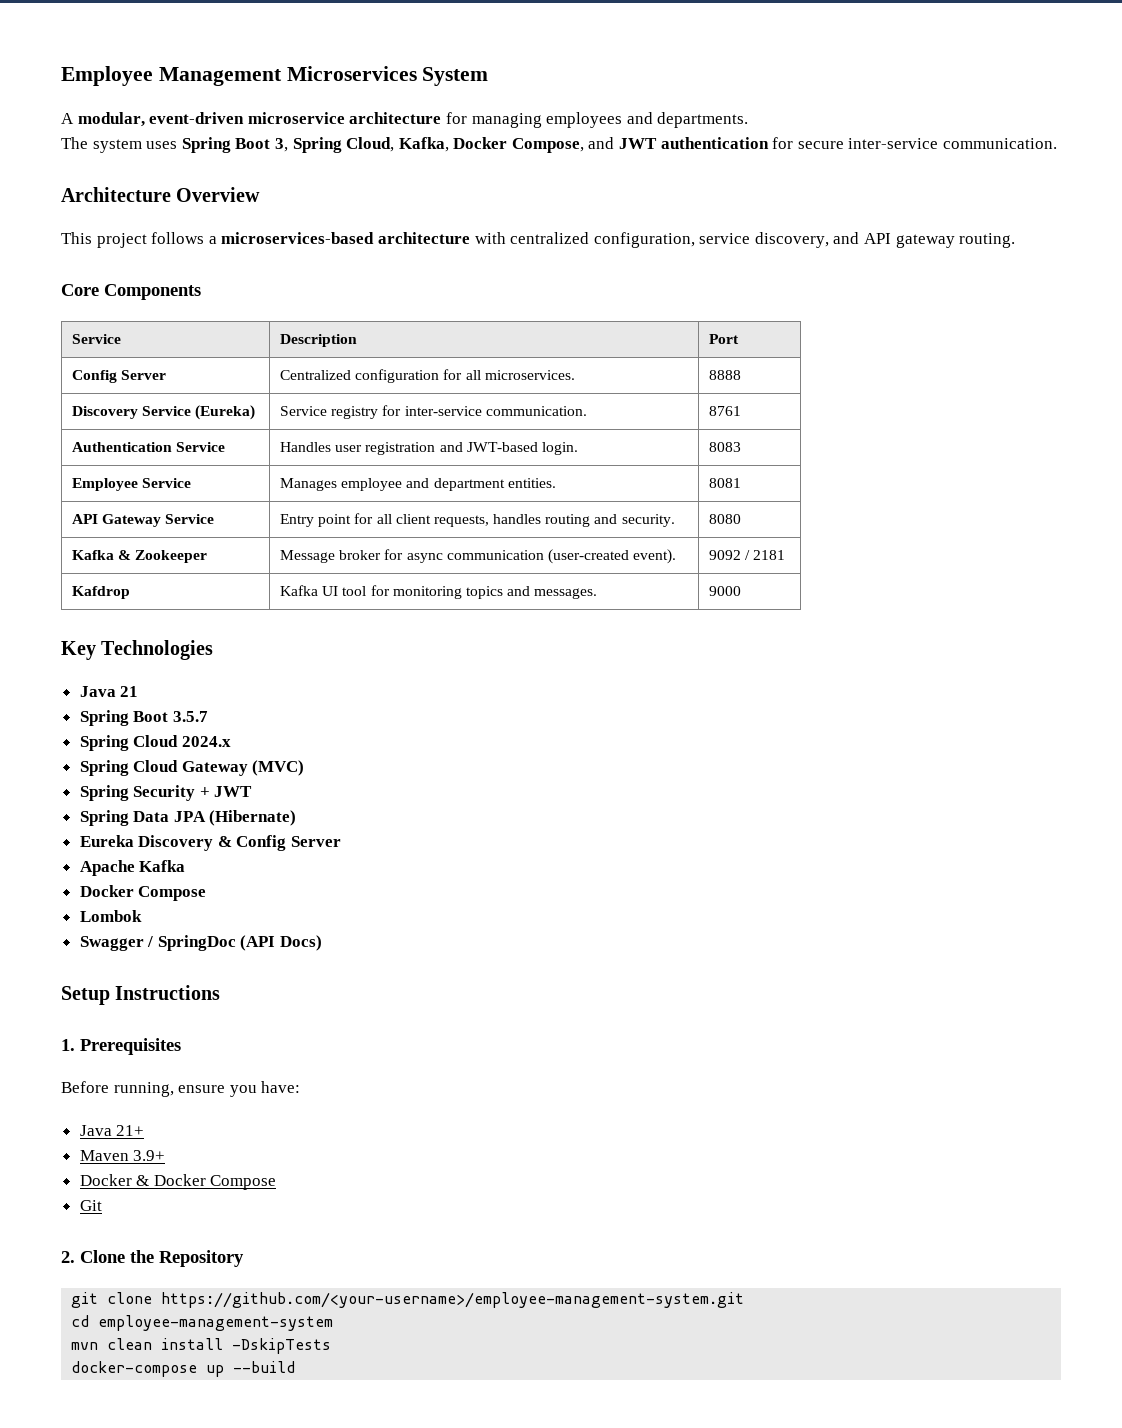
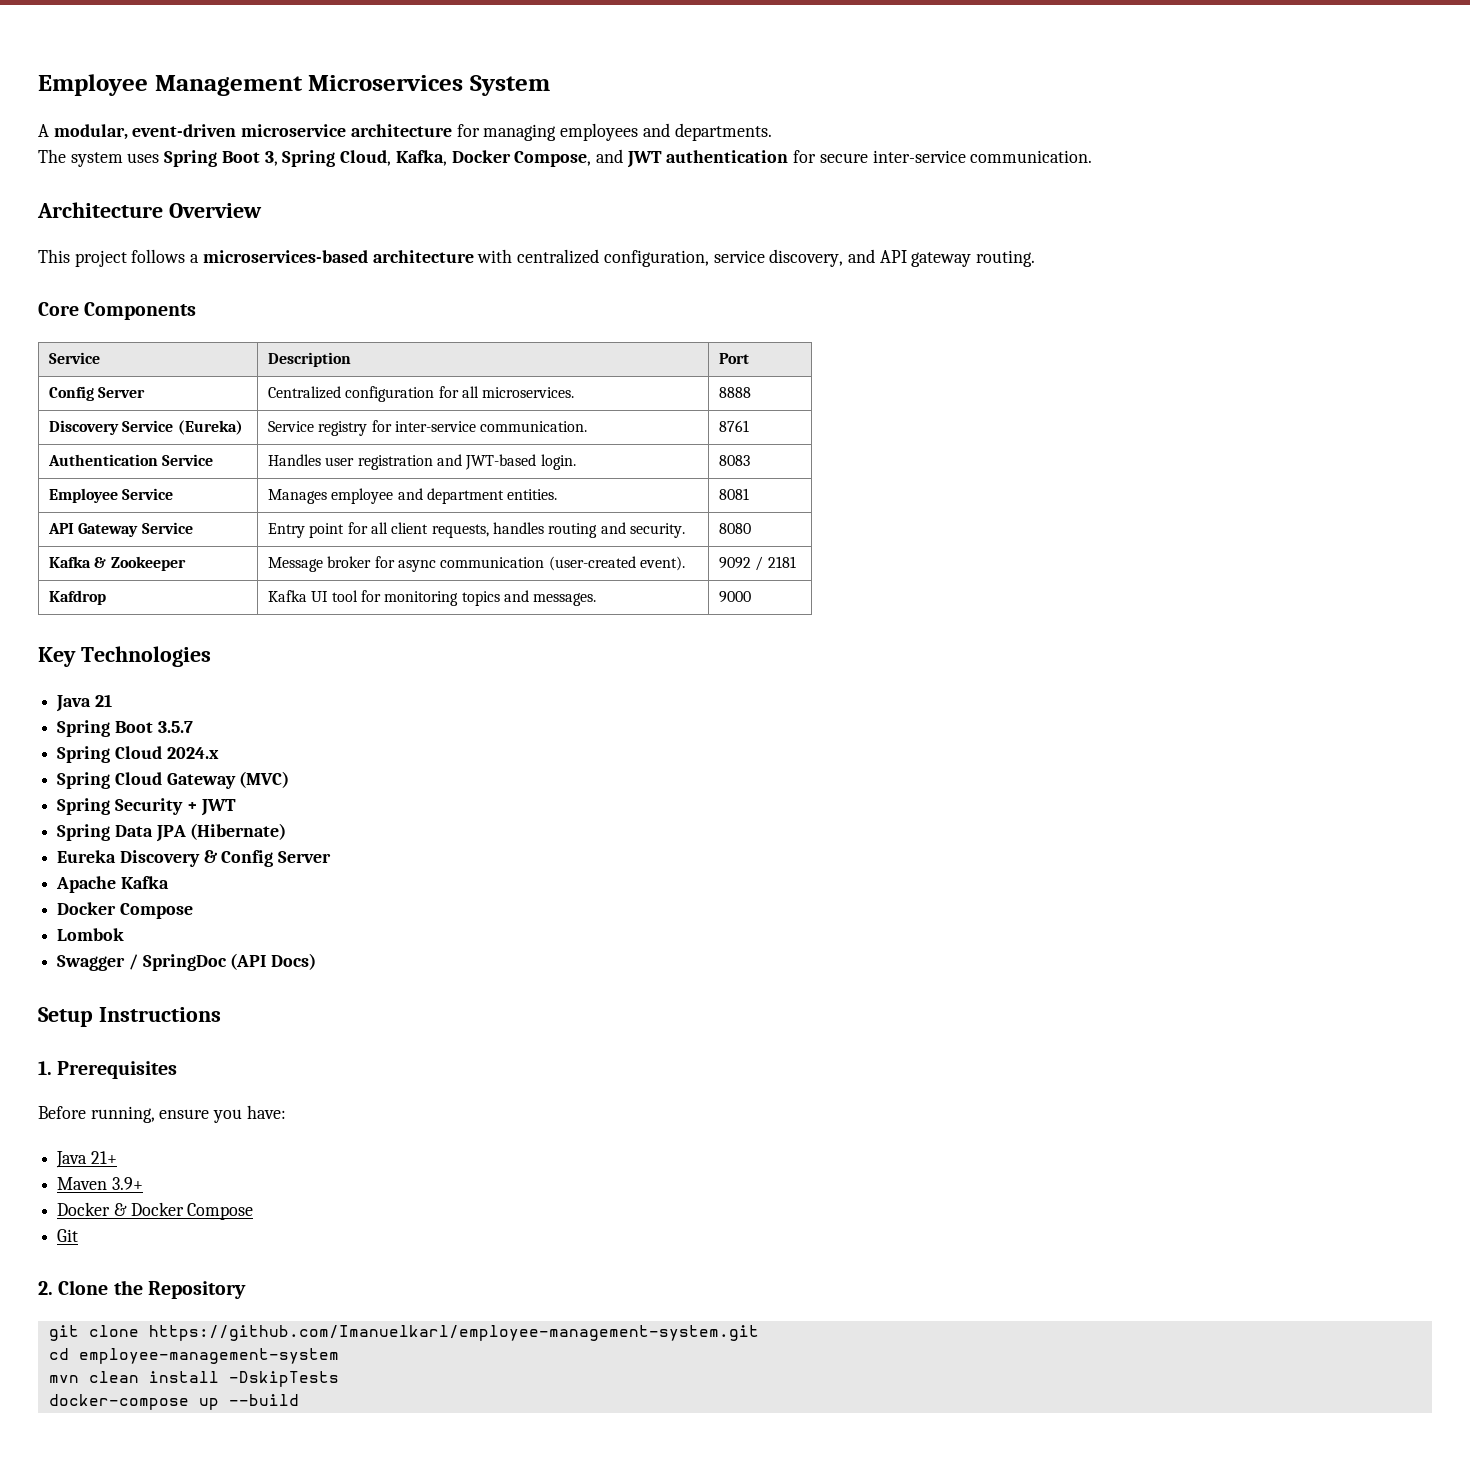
[161,1292,745,1308] https://github.com/<your-username>/employee-management-system.git -> [148,1325,759,1341] https://github.com/Imanuelkarl/employee-management-system.git

